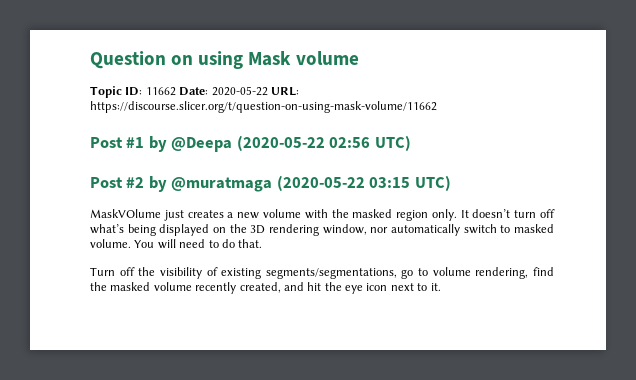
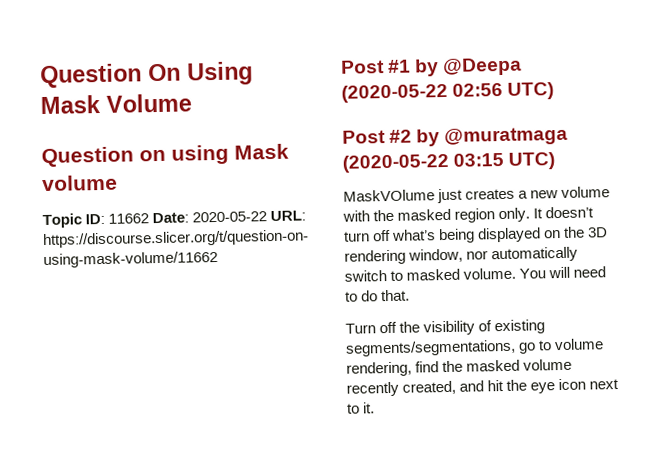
[90,51,166,69] Question -> [40,61,253,89] [40,93,192,115] [41,146,134,168] Question On Using Mask Volume // Question

